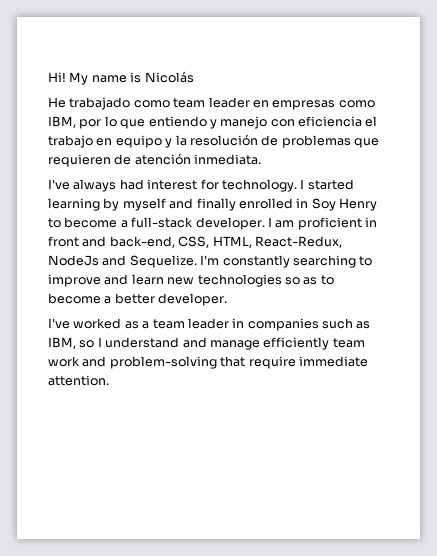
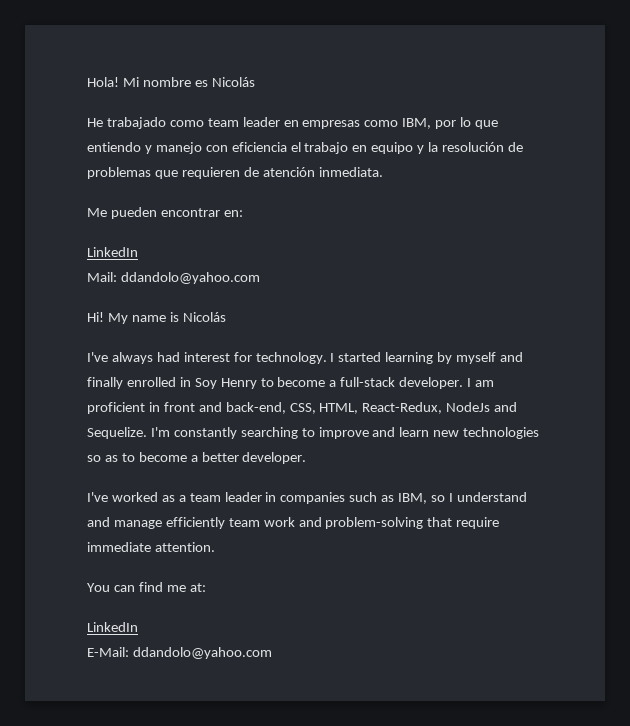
[48,72,142,85] Hi! My name is -> [87,77,208,87] Hola! Mi nombre es
(262, 159) none -> [87,207,243,219] [87,247,138,257] [87,272,260,284] [87,312,226,324] // Me pueden encontrar en: // LinkedIn // Mail: ddandolo@yahoo.com // Hi! My name is Nicolás
(109, 380) none -> [87,582,206,592] [87,622,138,632] [87,647,272,659] // You can find me at: // LinkedIn // E-Mail: ddandolo@yahoo.com

